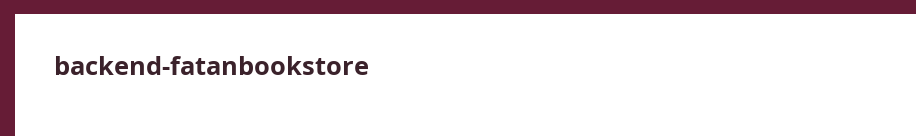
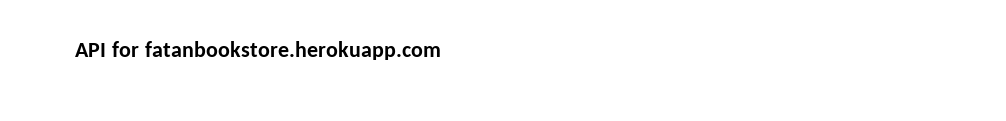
[54,56,369,75] backend-fatanbookstore -> [75,41,441,60] API for fatanbookstore.herokuapp.com

